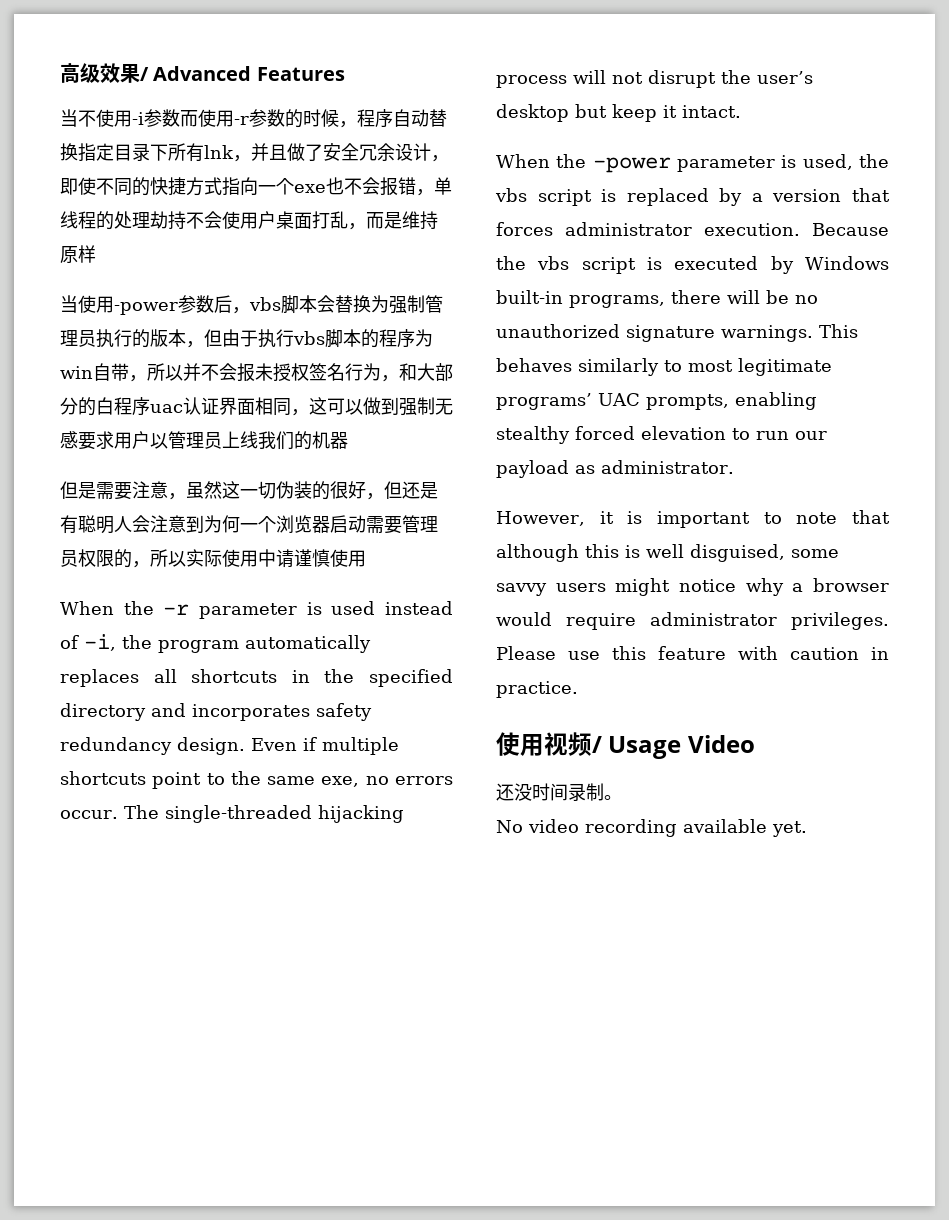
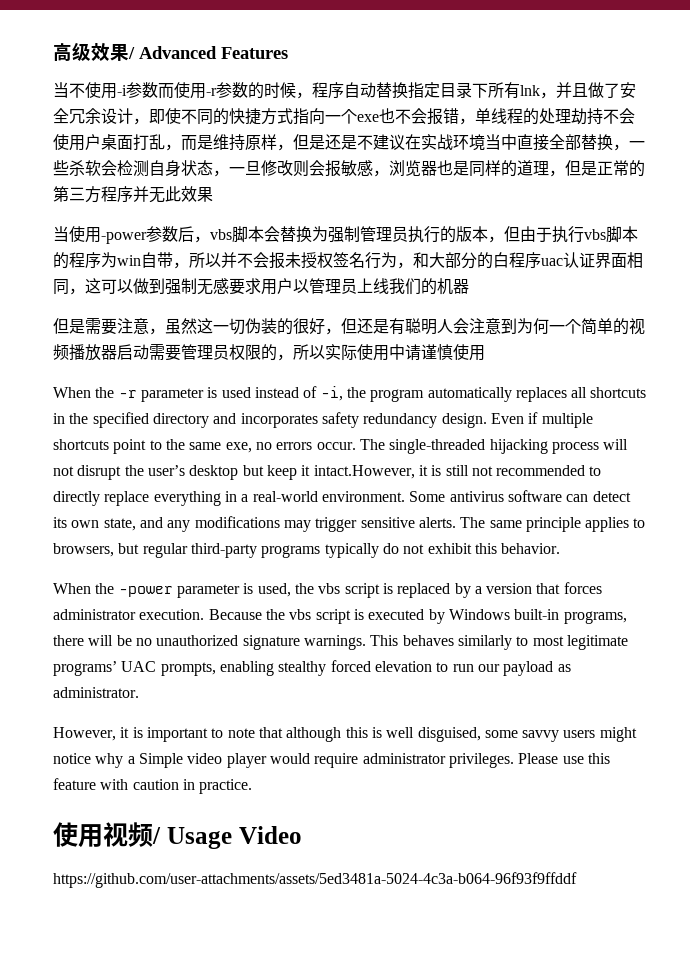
(96, 254) none -> [277,134,645,151] [53,160,645,177] [53,186,213,203] ，但是还是不建议在实战环境当中直接全部替换，一些杀软会检测自身状态，一旦修改则会报敏感，浏览器也是同样的道理，但是正常的第三方程序并无此效果
[276,515,312,533] 浏览 -> [581,318,645,335] [53,344,101,361] 简单的视频播放
[682,105,741,118] intact. -> [313,465,602,479] [53,490,631,506] [53,516,646,532] [53,543,561,558] intact.However, it is still not recommended to directly replace everything in a real-world environment. Some antivirus software can detect its own state, and any modifications may trigger sensitive alerts. The same principle applies to browsers, but regular third-party programs typically do not exhibit this behavior.
[813,578,889,592] browser -> [138,753,267,768] Simple video player
[496,783,622,801] [496,819,807,837] 还没时间录制。 // No video recording available yet. -> [53,872,577,888] https://github.com/user-attachments/assets/5ed3481a-5024-4c3a-b064-96f93f9ffddf

